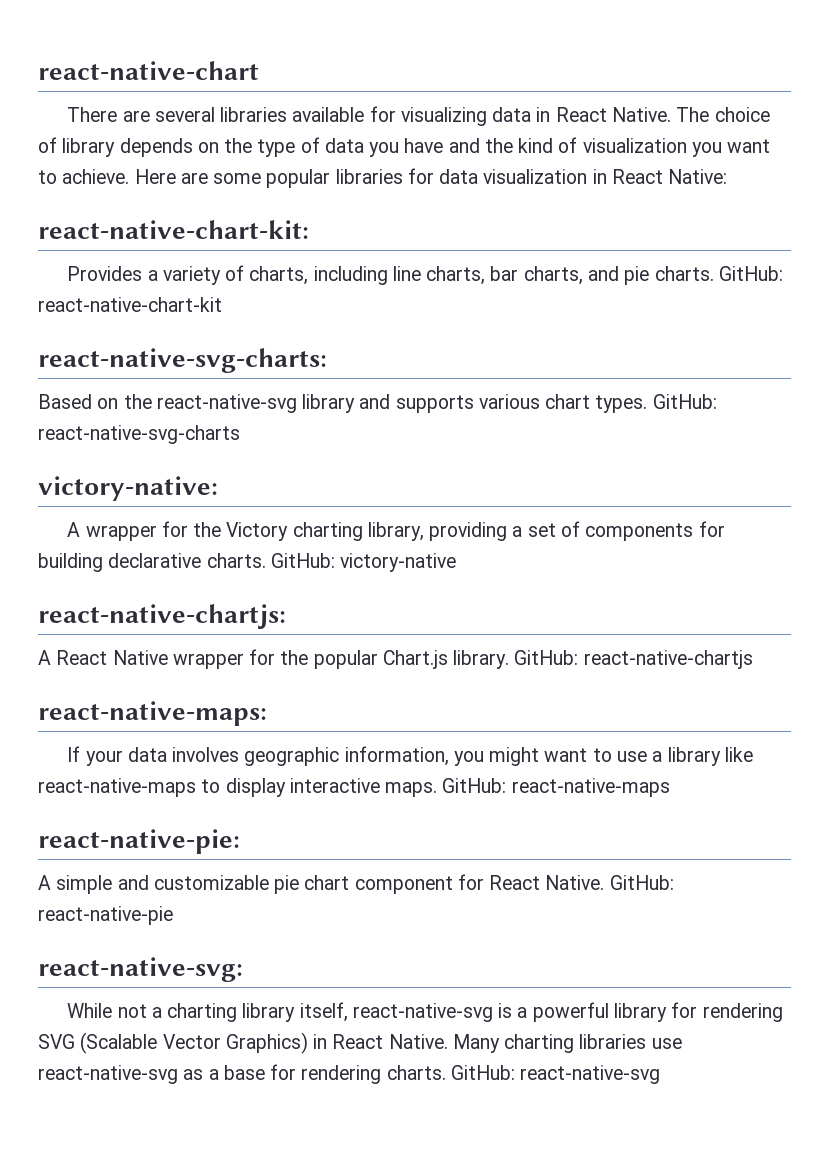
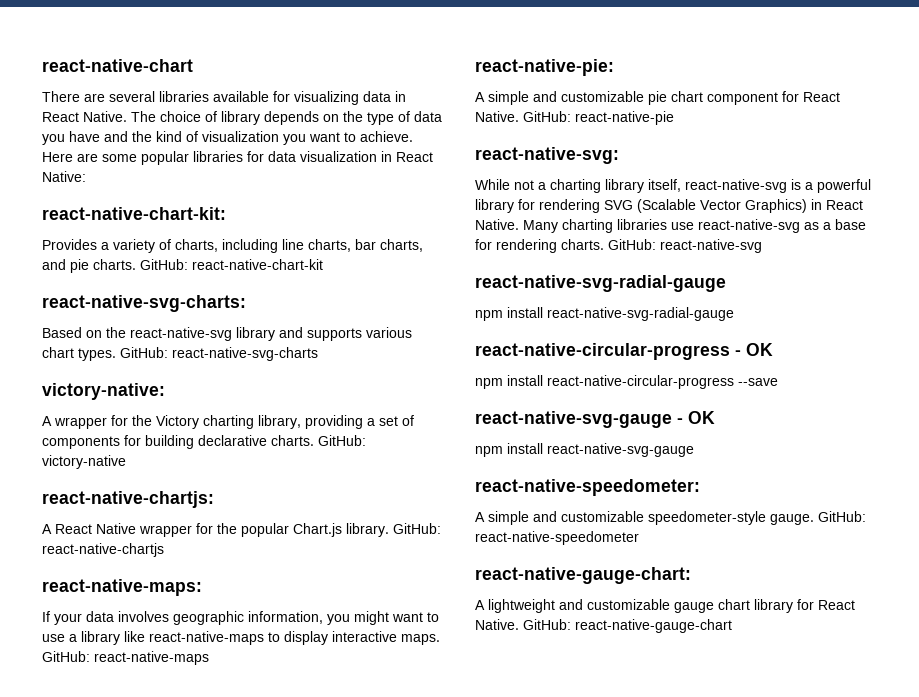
(661, 1074) none -> [475,275,726,292] [475,307,734,321] [475,343,773,360] [475,375,778,389] [475,411,715,428] [475,443,694,457] [475,479,700,496] [475,511,866,525] [475,531,639,545] [475,567,691,584] [475,599,855,613] [475,619,732,633] // react-native-svg-radial-gauge // npm install react-native-svg-radial-gauge // react-native-circular-progress - OK // npm install react-native-circular-progress --save // react-native-svg-gauge - OK // npm install react-native-svg-gauge // react-native-speedometer: // A simple and customizable speedometer-style gauge. GitHub: react-native-speedometer // react-native-gauge-chart: // A lightweight and customizable gauge chart library for React Native. GitHub: react-native-gauge-chart

